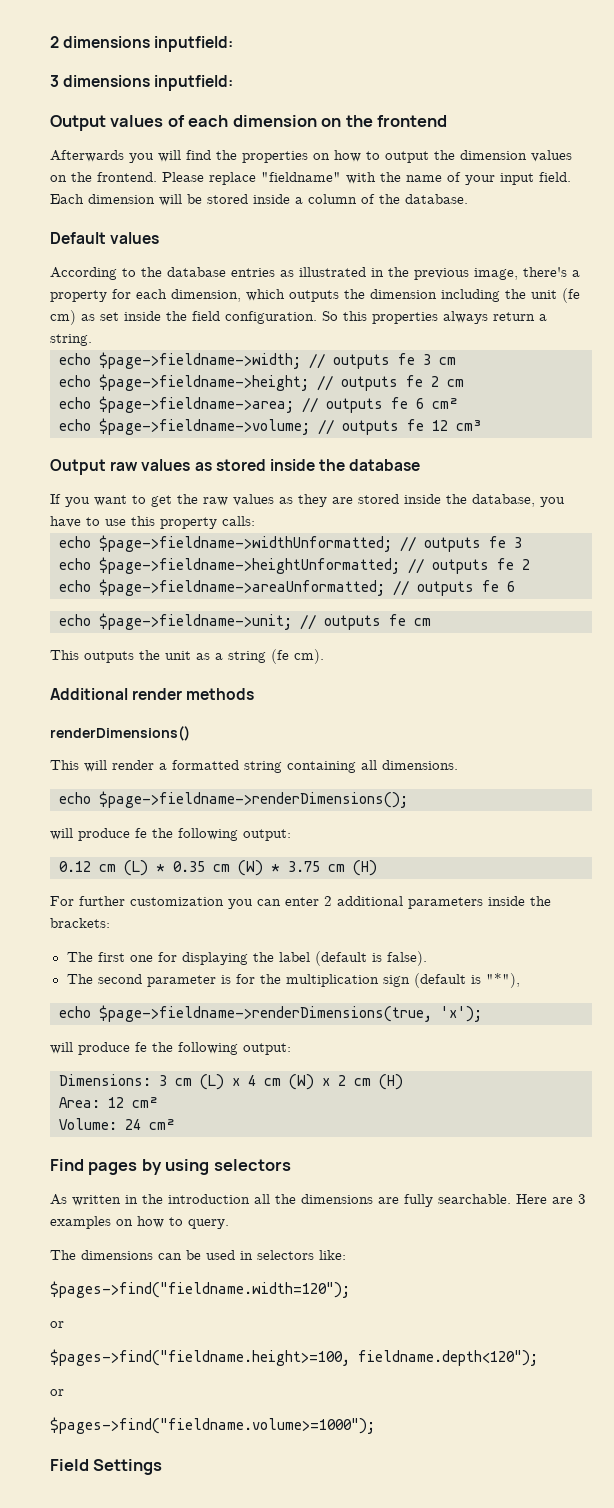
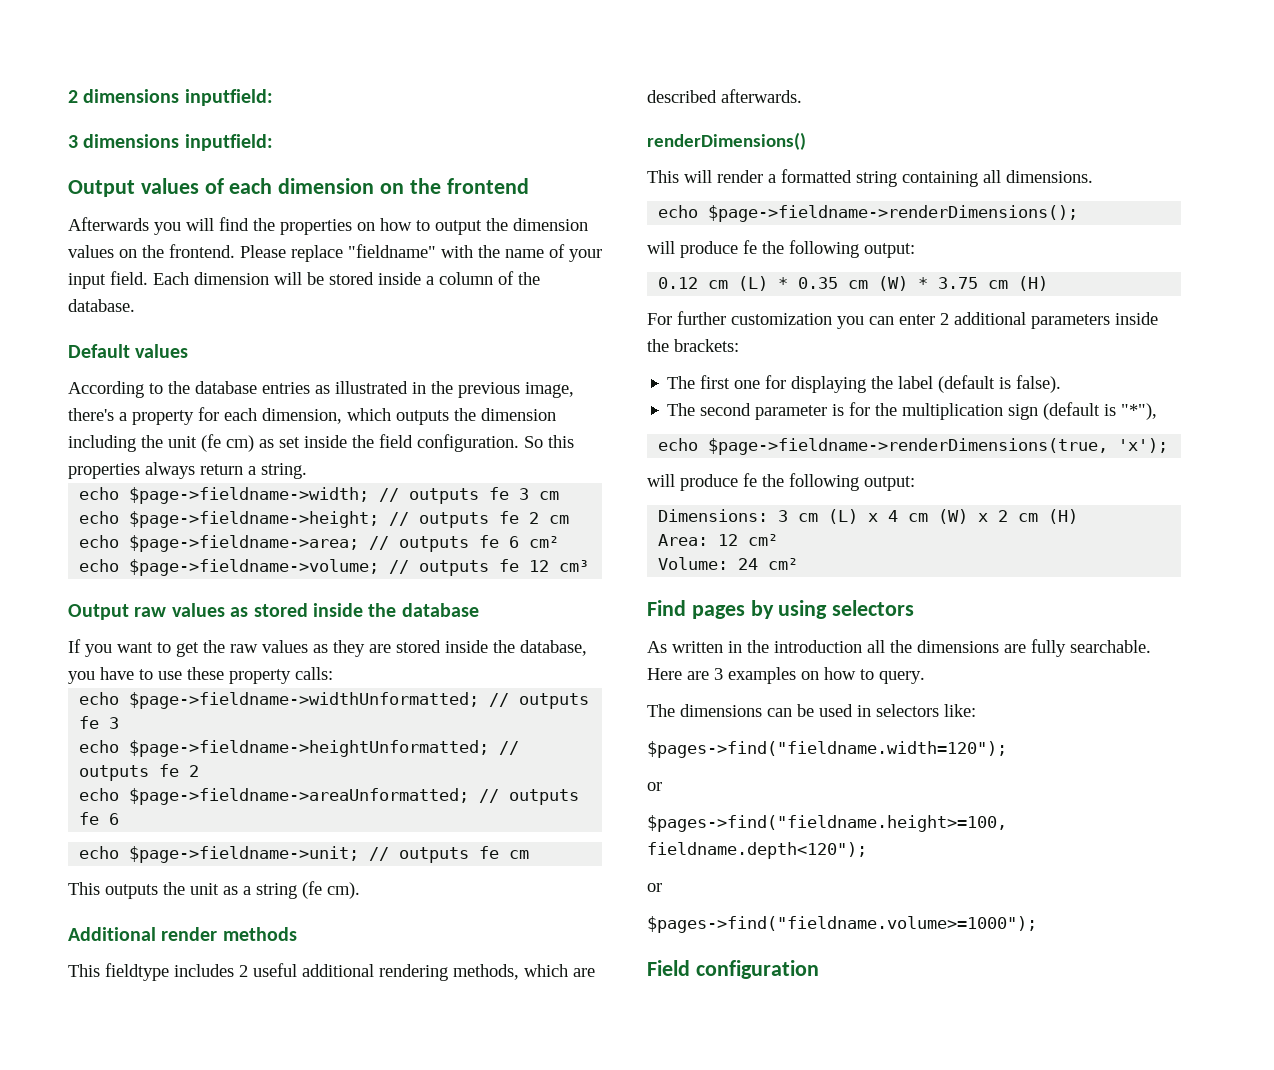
[131,516,155,526] this -> [187,667,224,680] these
(255, 694) none -> [68,963,595,981] [647,89,802,103] // This fieldtype includes 2 useful additional rendering methods, which are described afterwards.
[93,1459,163,1475] Settings -> [695,960,819,979] configuration

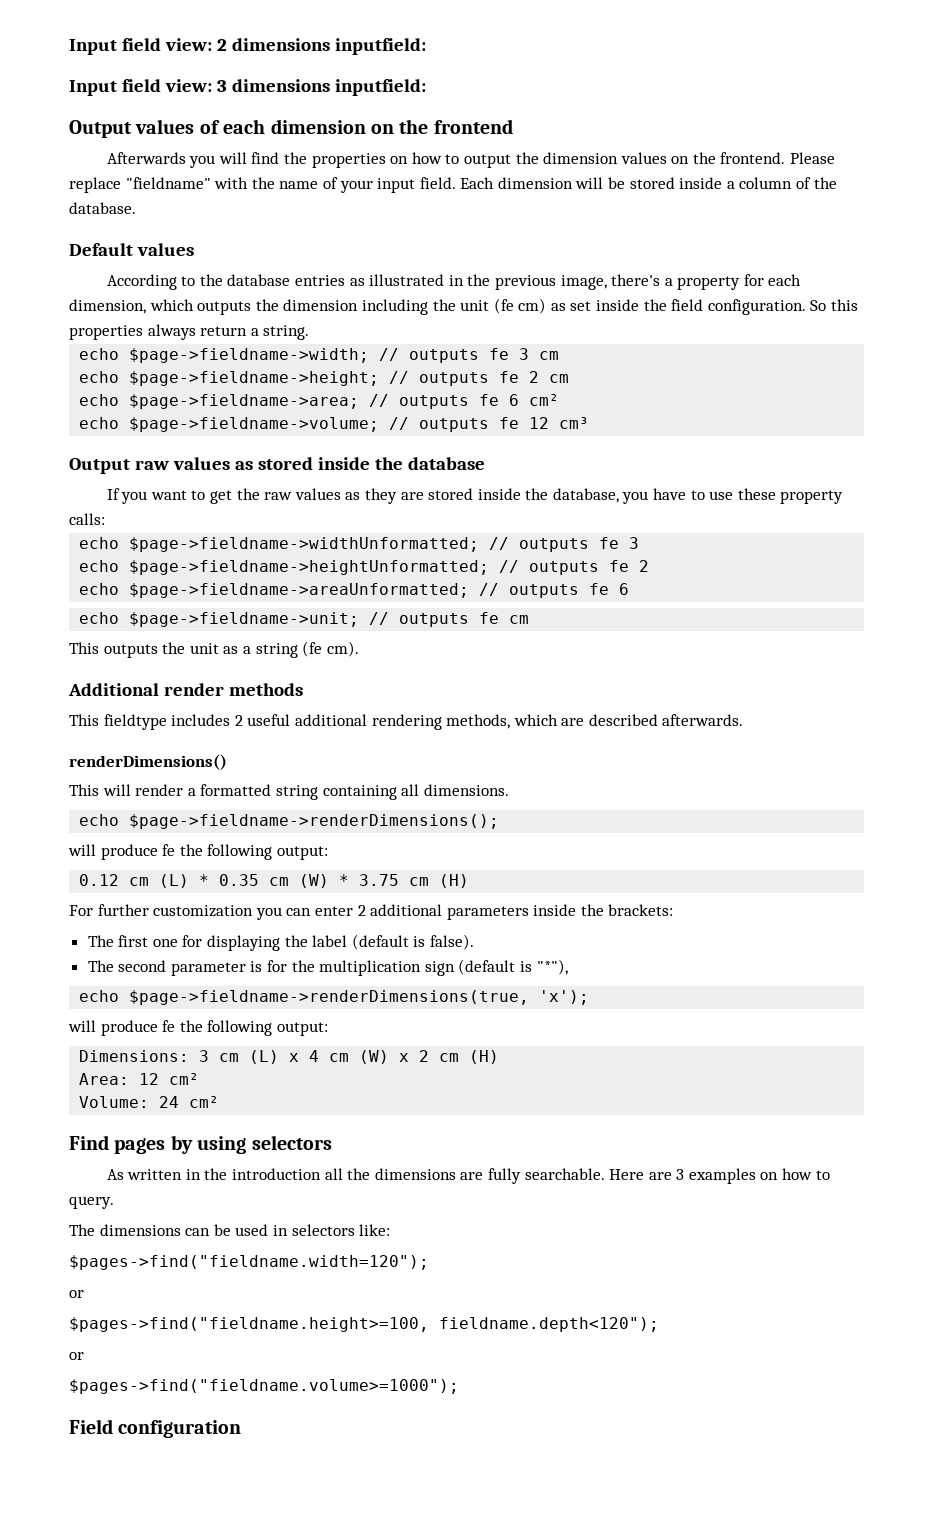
(68, 96) none -> [69,38,212,55] Input field view:
(273, 97) none -> [69,79,212,96] Input field view:

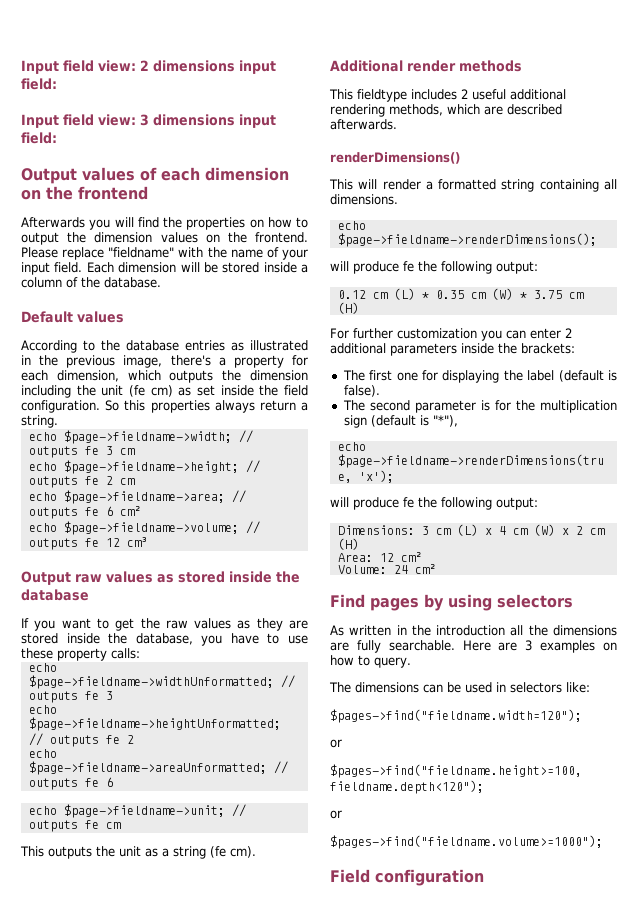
[334,38,426,55] inputfield: -> [239,60,276,74] [21,78,57,90] input field:
[334,79,426,96] inputfield: -> [239,114,276,128] [21,132,57,144] input field:

